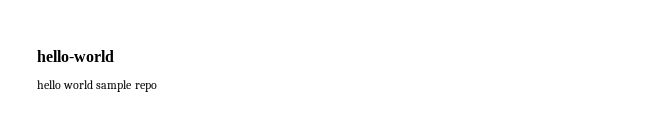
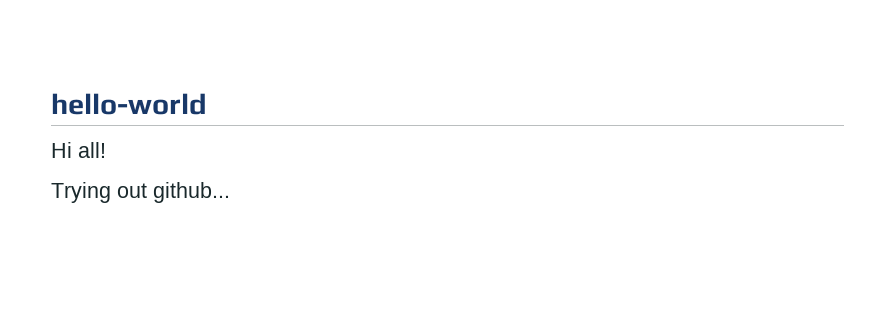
[37,80,157,92] hello world sample repo -> [51,142,106,158] [51,182,230,203] Hi all! // Trying out github...

